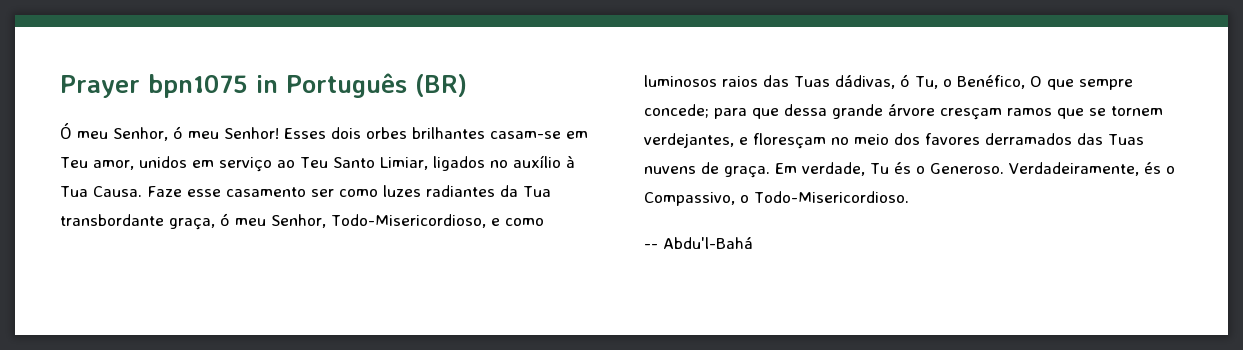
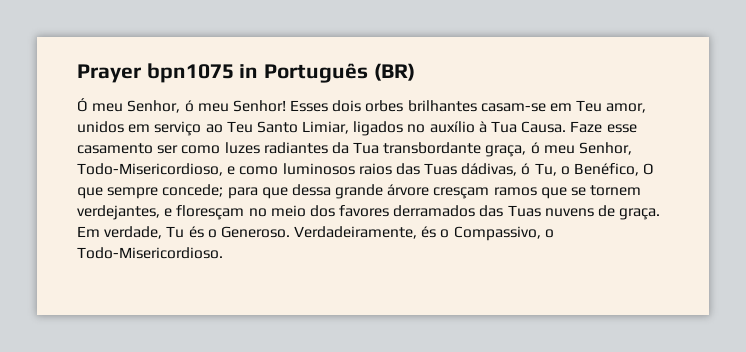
[644,237,753,249] // -- Abdu'l-Bahá -> (223, 253) none

